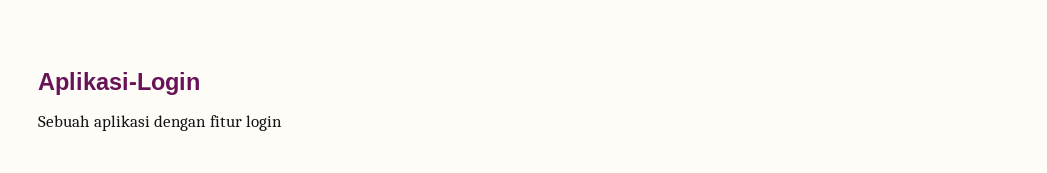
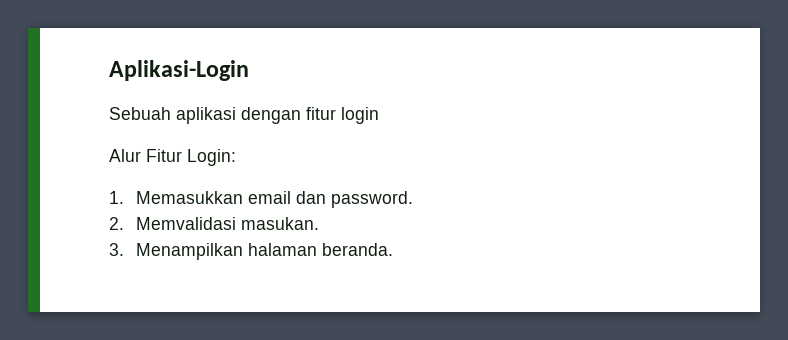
(283, 123) none -> [109,149,236,166] [109,191,413,208] [109,217,319,230] [109,243,393,260] // Alur Fitur Login: // 1. Memasukkan email dan password. // 2. Memvalidasi masukan. // 3. Menampilkan halaman beranda.

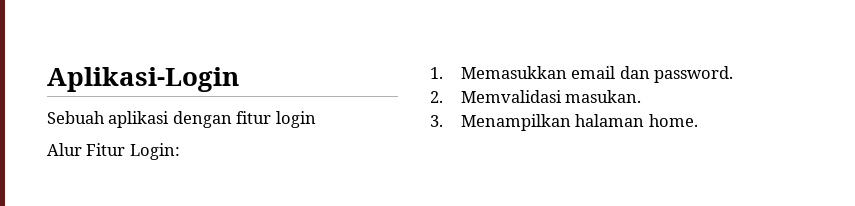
[321,243,393,256] beranda. -> [648,114,698,127] home.

